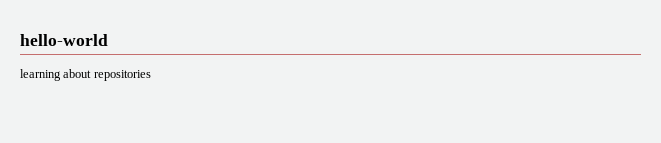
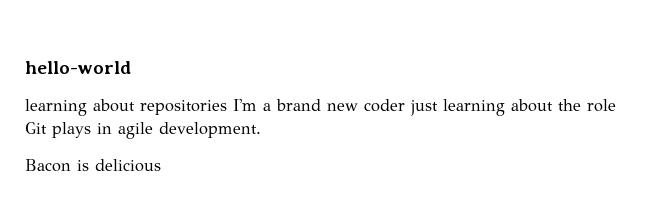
(151, 75) none -> [233,99,616,116] [25,122,261,139] [25,159,161,172] I'm a brand new coder just learning about the role Git plays in agile development. // Bacon is delicious

